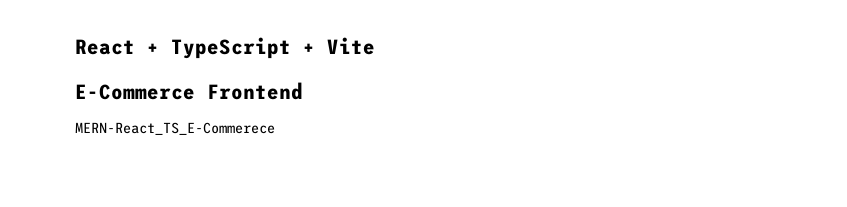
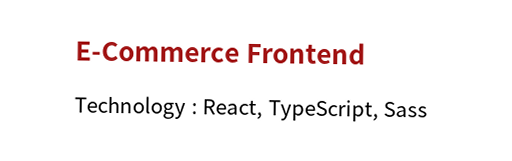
[75,37,375,59] [75,82,303,100] [75,122,275,135] React + TypeScript + Vite // E-Commerce Frontend // MERN-React_TS_E-Commerece -> [75,41,367,65] [74,95,429,122] E-Commerce Frontend // Technology : React, TypeScript, Sass

